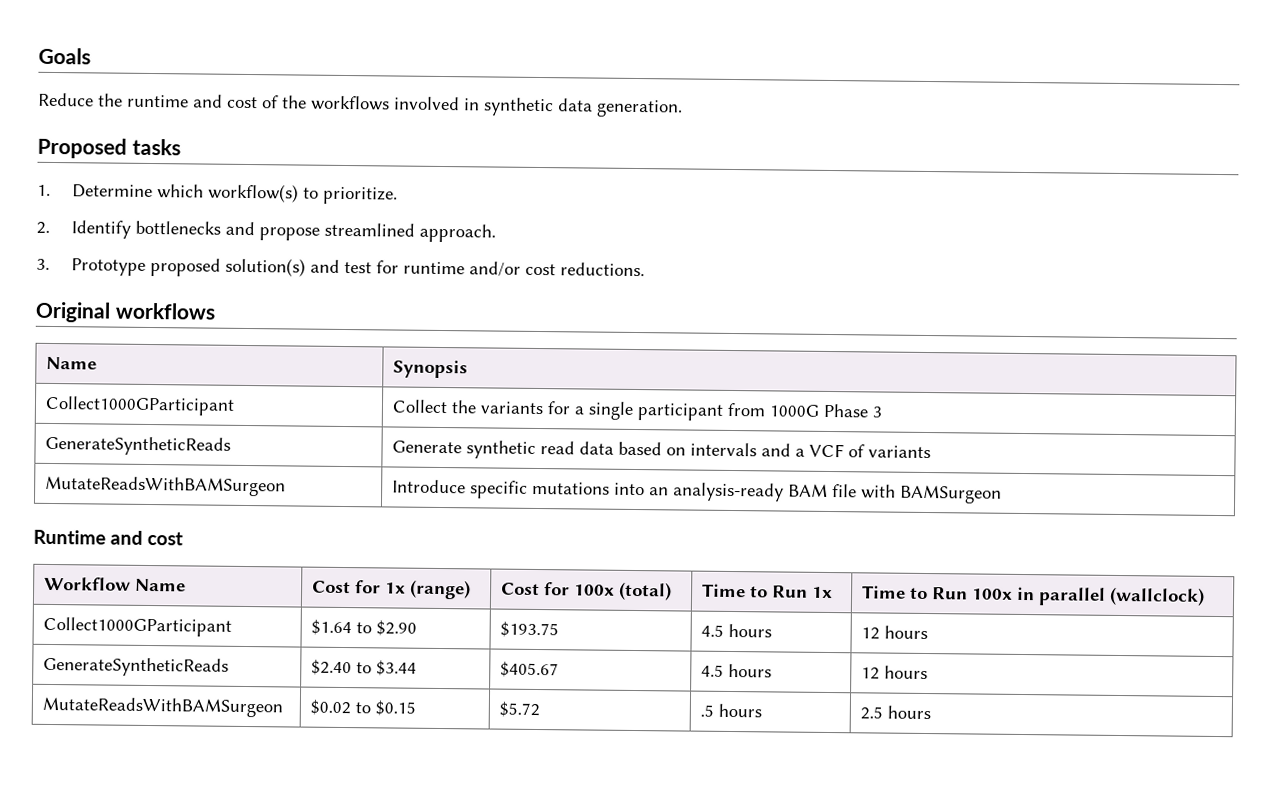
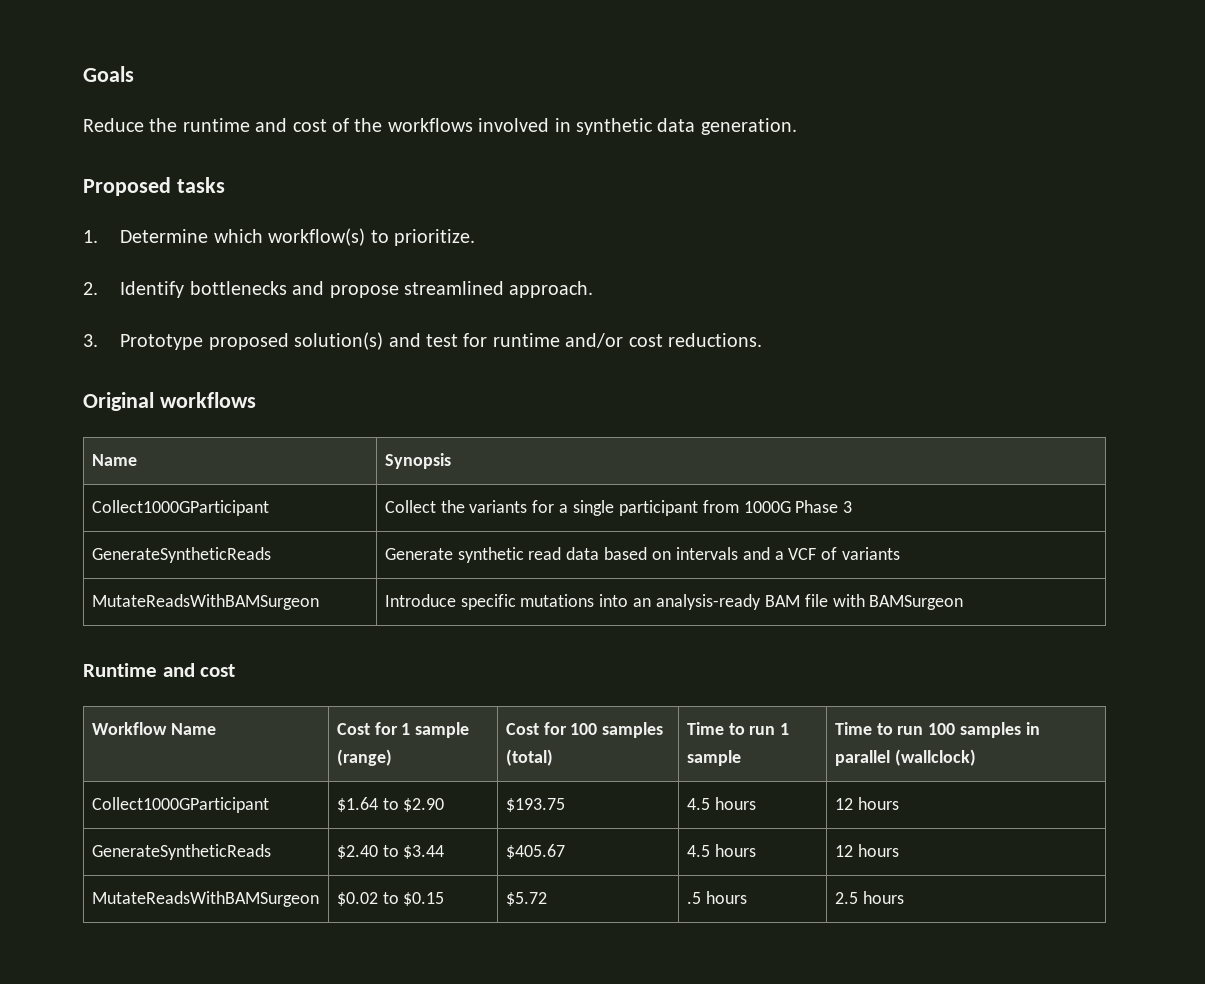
[384,582,406,594] 1x -> [401,722,470,738] 1 sample
[573,584,615,596] 100x -> [570,722,664,738] 100 samples
[771,585,833,599] [861,585,1013,600] Run 1x | Time to Run 100x -> [749,723,790,735] [686,750,741,766] [834,722,1022,738] run 1 sample | Time to run 100 samples

